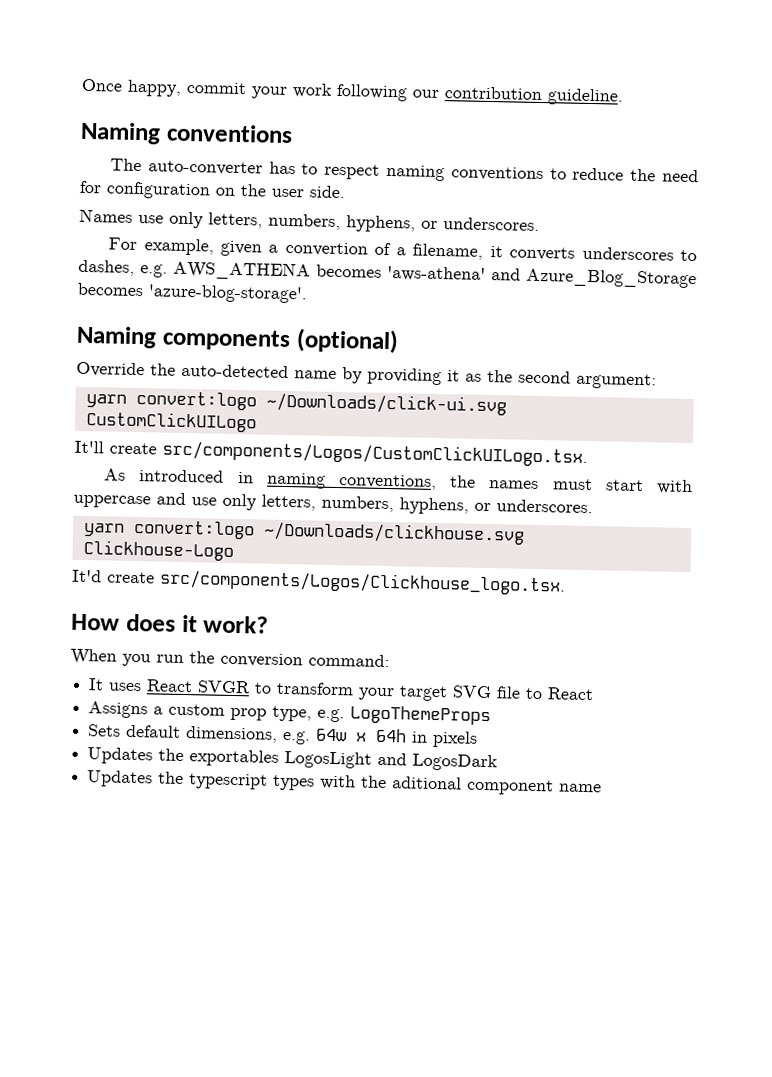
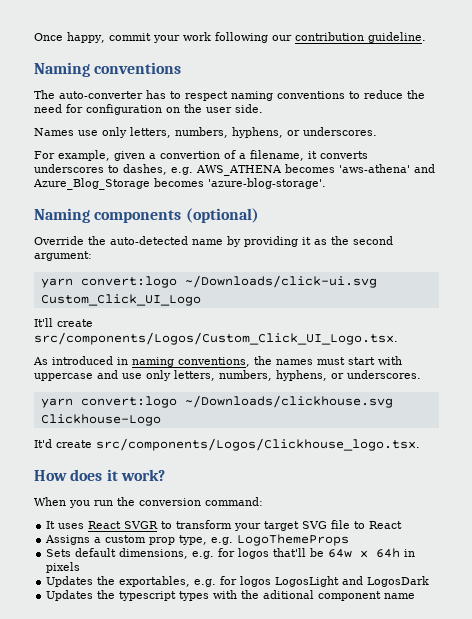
[85,410,257,433] CustomClickUILogo -> [40,294,201,306] Custom_Click_UI_Logo
[162,440,588,467] src/components/Logos/CustomClickUILogo.tsx. -> [34,332,398,345] src/components/Logos/Custom_Click_UI_Logo.tsx.
(312, 737) none -> [218,548,325,559] for logos that'll be
[189,749,280,767] exportables -> [119,576,272,587] exportables, e.g. for logos

